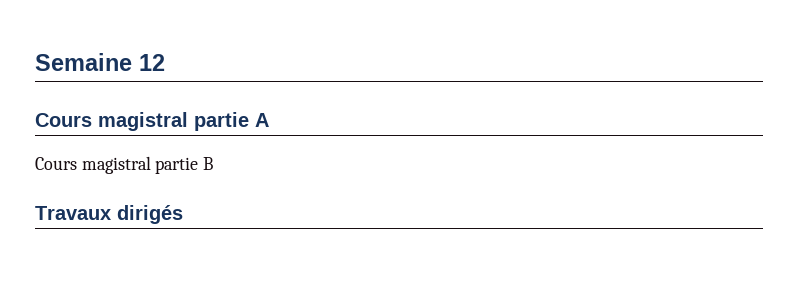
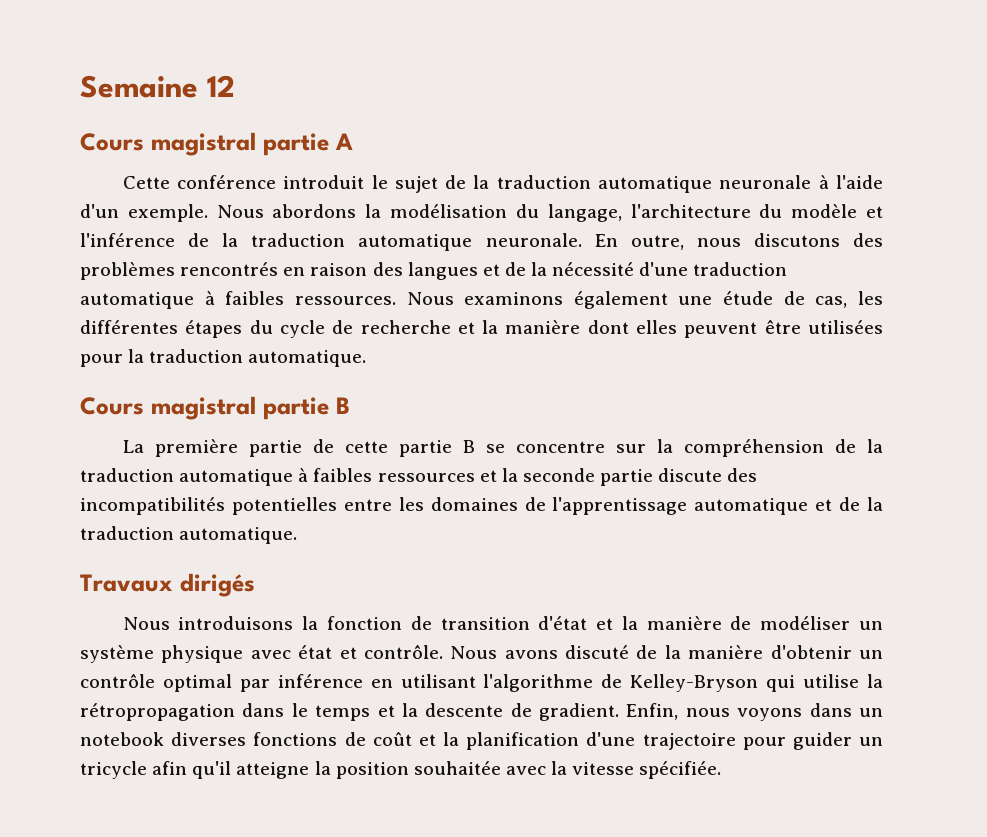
[35,156,214,174] [35,205,183,224] Cours magistral partie B // Travaux dirigés -> [122,175,884,193] [80,204,884,222] [80,233,884,251] [80,262,788,280] [80,291,883,309] [80,320,883,338] [80,349,367,367] [80,396,350,420] [122,439,883,457] [80,468,758,486] [80,497,883,515] [80,526,298,544] [80,573,255,597] [122,616,884,630] [80,645,883,663] [80,674,883,692] [80,703,883,721] [80,732,883,750] [80,761,722,779] Cette conférence introduit le sujet de la traduction automatique neuronale à l'aide d'un exemple. Nous abordons la modélisation du langage, l'architecture du modèle et l'inférence de la traduction automatique neuronale. En outre, nous discutons des problèmes rencontrés en raison des langues et de la nécessité d'une traduction automatique à faibles ressources. Nous examinons également une étude de cas, les différentes étapes du cycle de recherche et la manière dont elles peuvent être utilisées pour la traduction automatique. // Cours magistral partie B // La première partie de cette partie B se concentre sur la compréhension de la traduction automatique à faibles ressources et la seconde partie discute des incompatibilités potentielles entre les domaines de l'apprentissage automatique et de la traduction automatique. // Travaux dirigés // Nous introduisons la fonction de transition d'état et la manière de modéliser un système physique avec état et contrôle. Nous avons discuté de la manière d'obtenir un contrôle optimal par inférence en utilisant l'algorithme de Kelley-Bryson qui utilise la rétropropagation dans le temps et la descente de gradient. Enfin, nous voyons dans un notebook diverses fonctions de coût et la planification d'une trajectoire pour guider un tricycle afin qu'il atteigne la position souhaitée avec la vitesse spécifiée.

